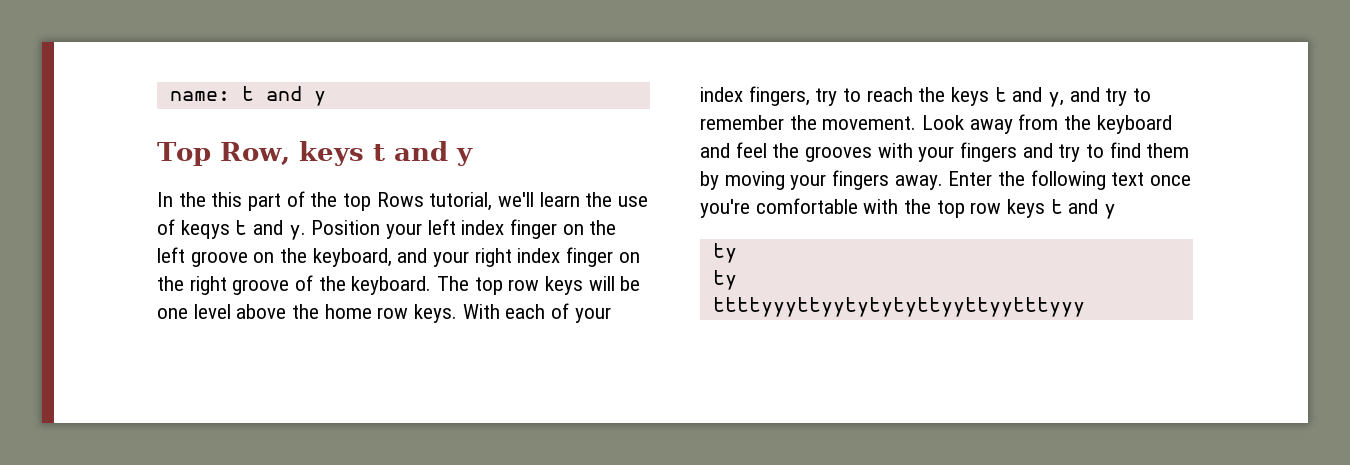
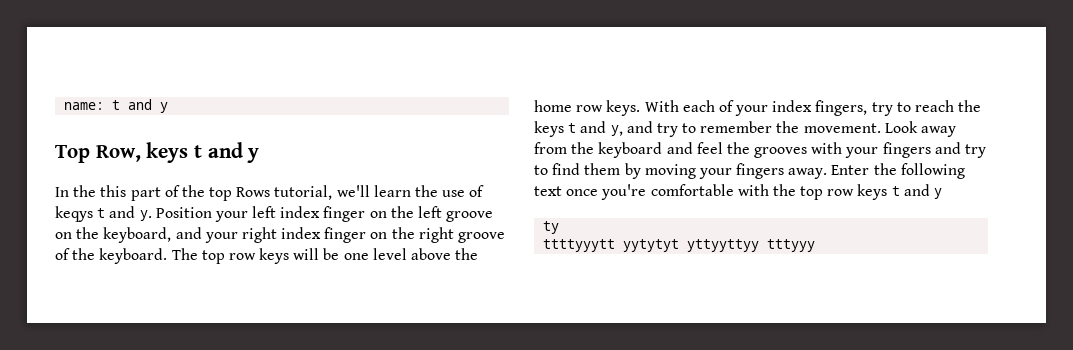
[712,270,737,290] [712,297,1085,317] ty // ttttyyyttyytytytyttyyttyytttyyy -> [543,239,816,252] ttttyyytt yytytyt yttyyttyy tttyyy

